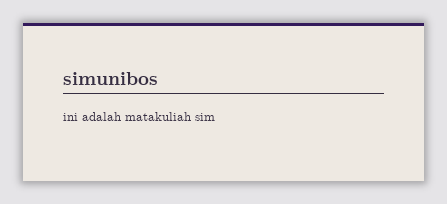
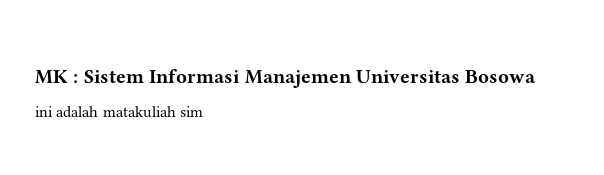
[63,72,158,85] simunibos -> [35,69,537,88] MK : Sistem Informasi Manajemen Universitas Bosowa

